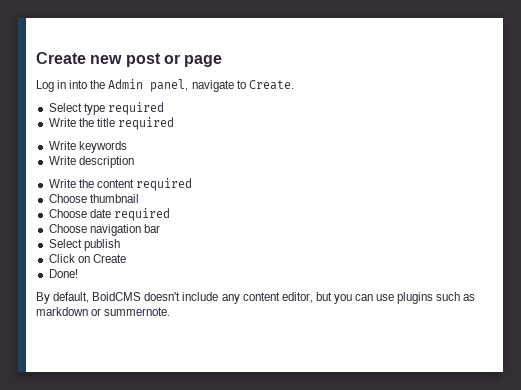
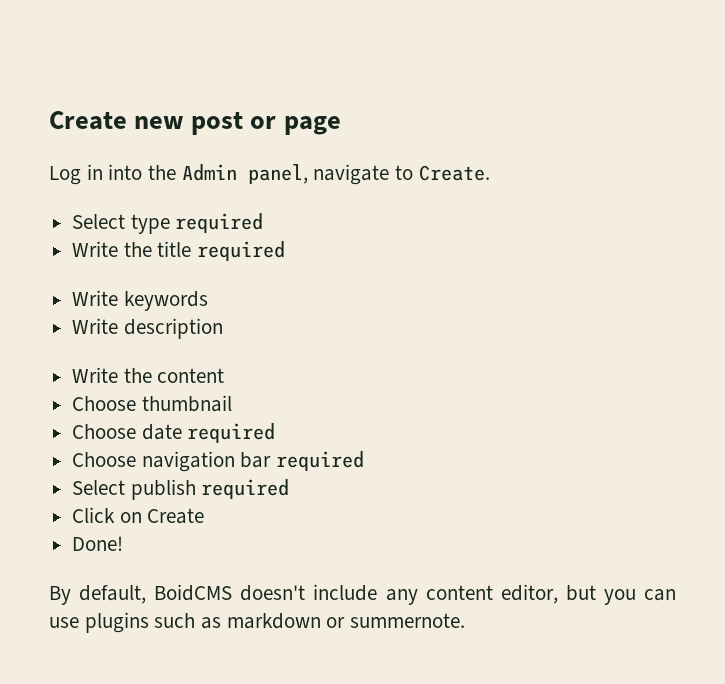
[135,178,192,191] required -> (225, 375) none
(160, 228) none -> [276,451,365,471] required
(120, 245) none -> [201,479,290,499] required

